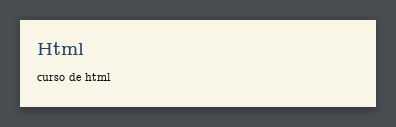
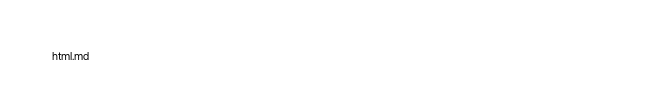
[37,42,84,55] [37,73,111,81] Html // curso de html -> [52,52,89,60] html.md

